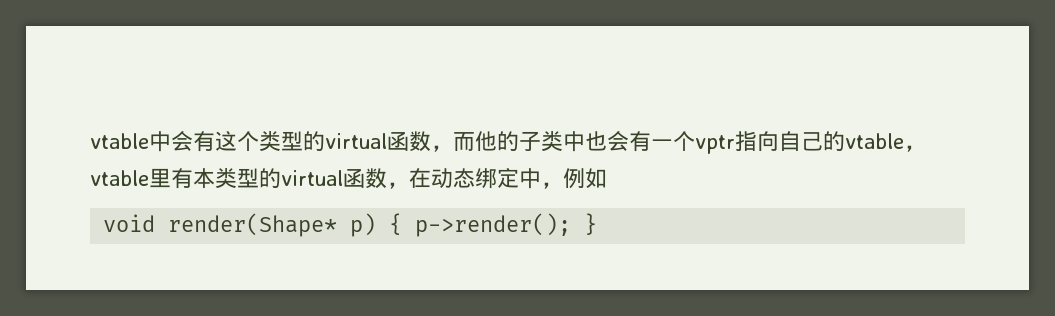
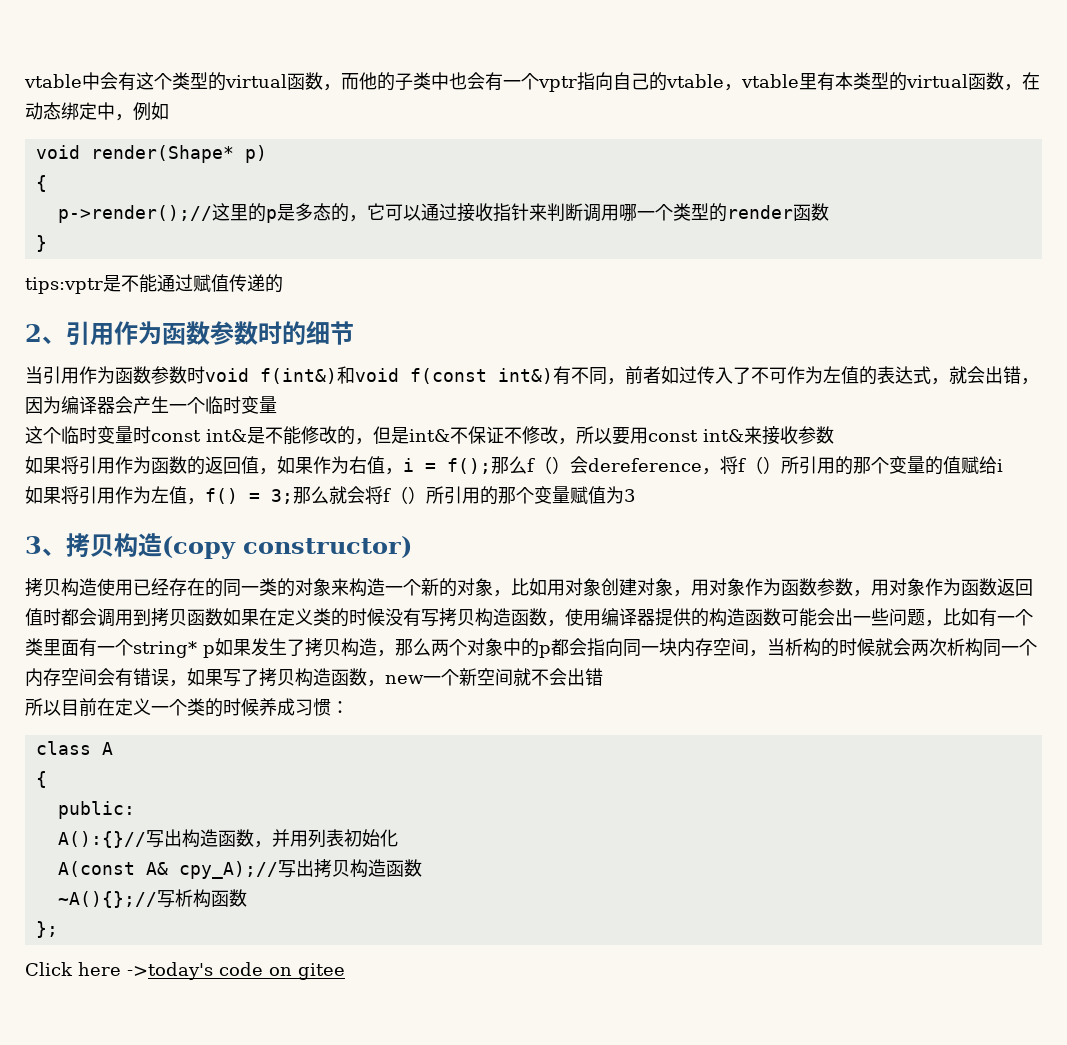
[389,213,598,237] { p->render(); } -> [35,175,47,192] [57,203,829,223] [35,235,47,252] [25,274,283,294] [25,321,354,345] [25,366,1039,385] [25,396,277,414] [25,426,834,445] [25,456,1003,475] [25,486,635,505] [25,533,412,559] [25,578,1033,597] [25,608,1033,627] [25,638,1037,658] [25,668,603,687] [25,698,349,717] [35,741,113,755] [35,771,47,788] [57,801,135,819] [57,829,398,848] [57,859,422,879] [57,889,247,908] [35,921,58,938] [25,962,345,980] // { // p->render();//这里的p是多态的，它可以通过接收指针来判断调用哪一个类型的render函数 // } // tips:vptr是不能通过赋值传递的 // 2、引用作为函数参数时的细节 // 当引用作为函数参数时void f(int&)和void f(const int&)有不同，前者如过传入了不可作为左值的表达式，就会出错，因为编译器会产生一个临时变量 // 这个临时变量时const int&是不能修改的，但是int&不保证不修改，所以要用const int&来接收参数 // 如果将引用作为函数的返回值，如果作为右值，i = f();那么f（）会dereference，将f（）所引用的那个变量的值赋给i // 如果将引用作为左值，f() = 3;那么就会将f（）所引用的那个变量赋值为3 // 3、拷贝构造(copy constructor) // 拷贝构造使用已经存在的同一类的对象来构造一个新的对象，比如用对象创建对象，用对象作为函数参数，用对象作为函数返回值时都会调用到拷贝函数如果在定义类的时候没有写拷贝构造函数，使用编译器提供的构造函数可能会出一些问题，比如有一个类里面有一个string* p如果发生了拷贝构造，那么两个对象中的p都会指向同一块内存空间，当析构的时候就会两次析构同一个内存空间会有错误，如果写了拷贝构造函数，new一个新空间就不会出错 // 所以目前在定义一个类的时候养成习惯： // class A // { // public: // A():{}//写出构造函数，并用列表初始化 // A(const A& cpy_A);//写出拷贝构造函数 // ~A(){};//写析构函数 // }; // Click here ->today's code on gitee

